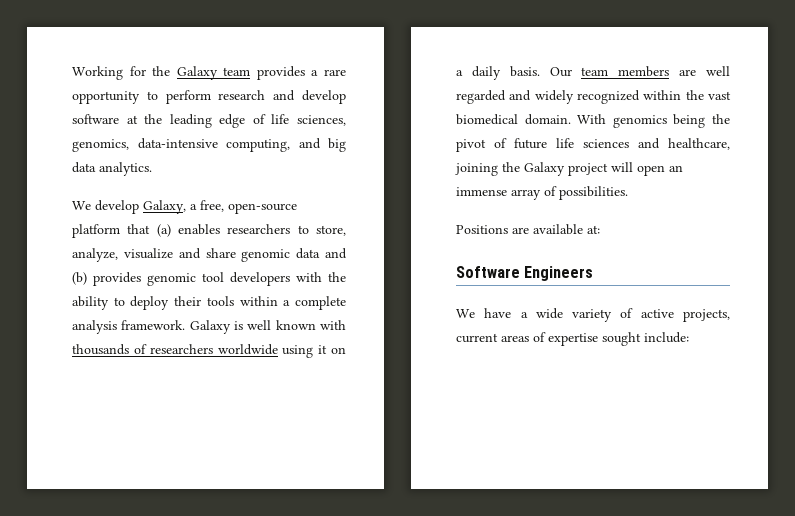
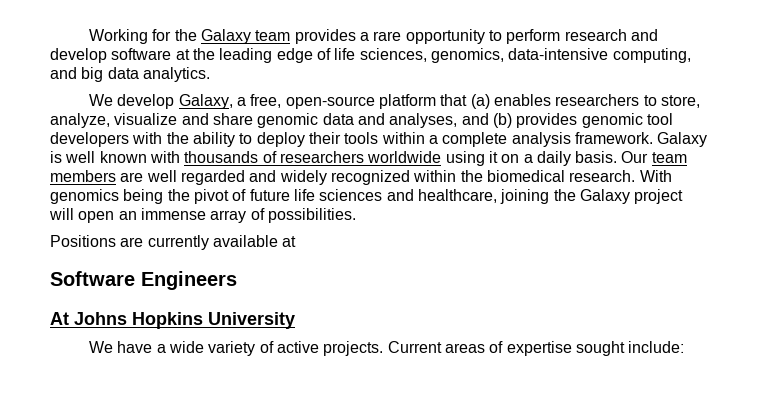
(347, 253) none -> [389,113,489,128] analyses, and
[708,91,731,100] [456,114,571,125] vast biomedical domain. -> [486,170,636,182] biomedical research.
[533,224,600,235] available at: -> [147,235,297,250] currently available at
(594, 273) none -> [50,312,295,329] // At Johns Hopkins University
[683,309,730,322] [456,333,498,343] projects, current -> [323,341,442,356] projects. Current

